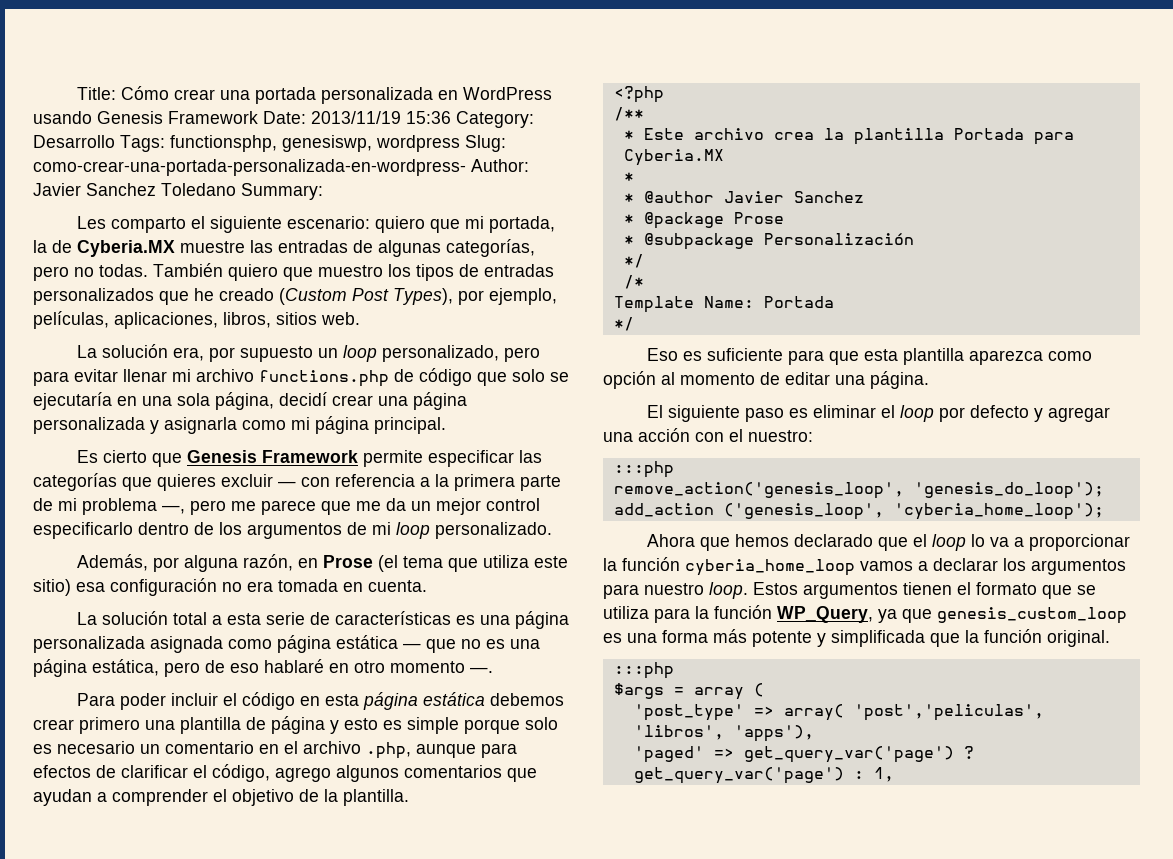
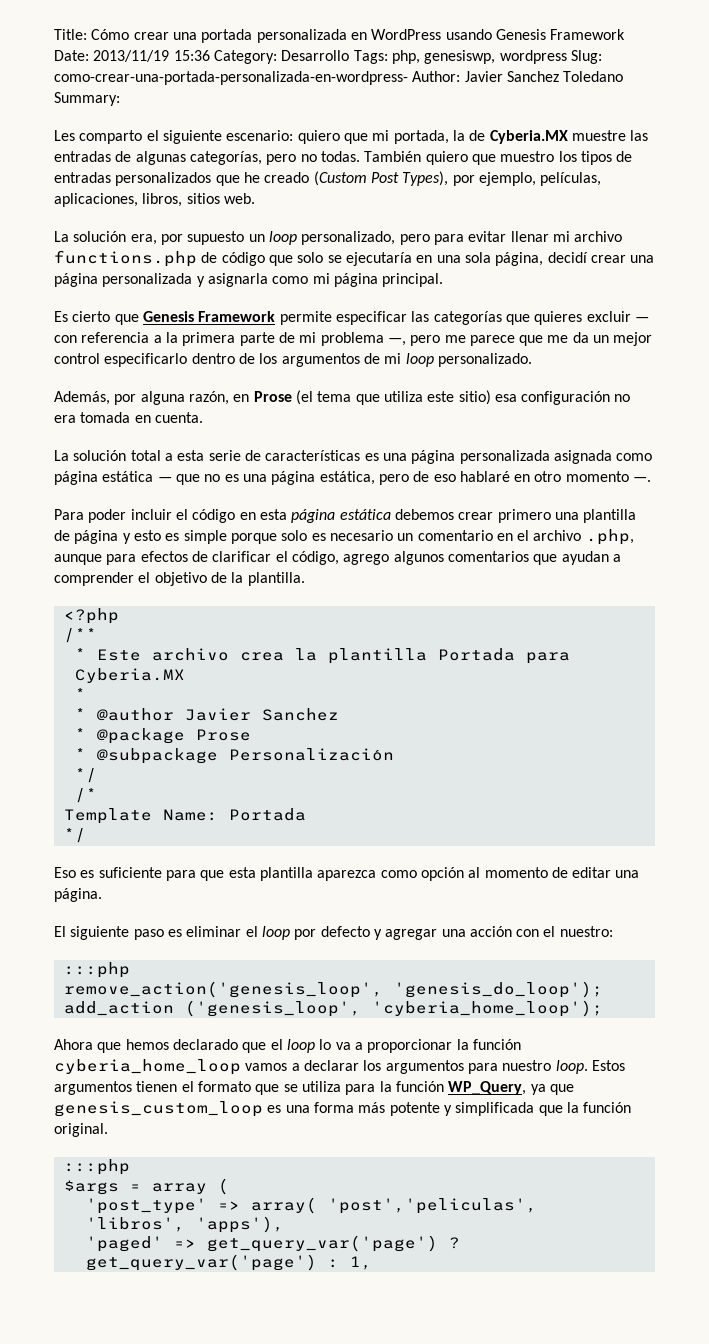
[170,135,277,152] functionsphp, -> [391,50,420,64] php,

